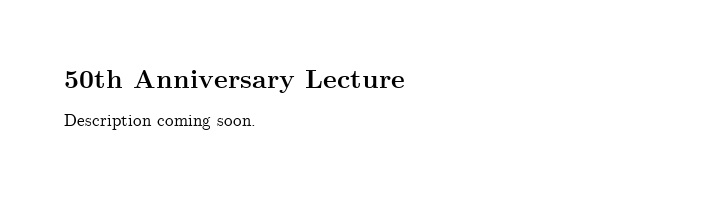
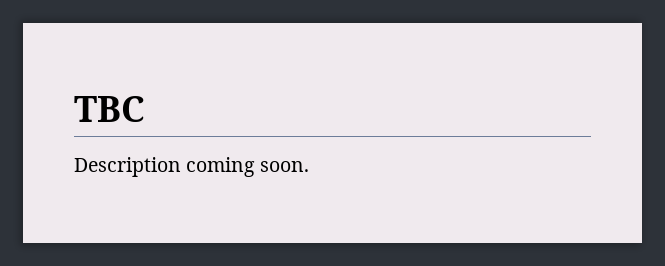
[64,70,405,93] 50th Anniversary Lecture -> [74,96,145,122] TBC

